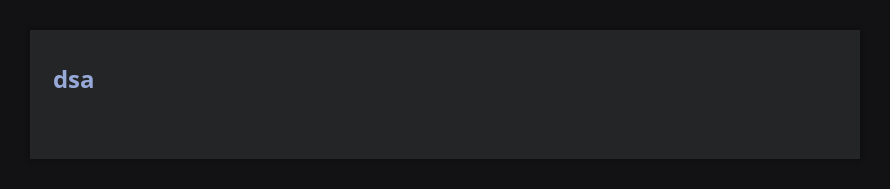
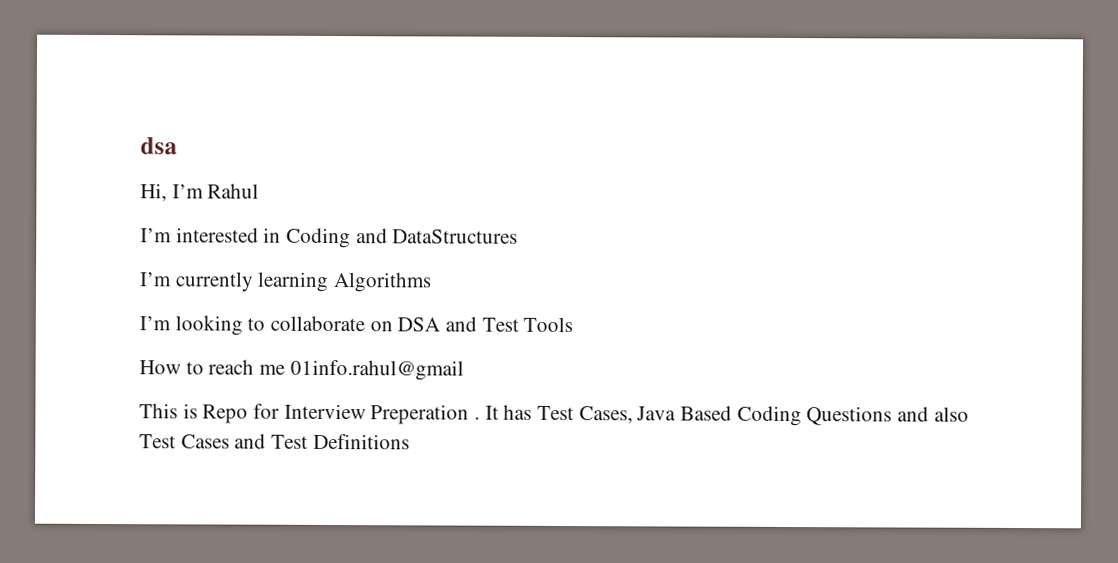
(95, 79) none -> [140,183,260,202] [140,227,519,249] [139,271,433,293] [139,315,574,336] [139,359,464,381] [139,403,969,427] [139,433,410,450] // Hi, I’m Rahul // I’m interested in Coding and DataStructures // I’m currently learning Algorithms // I’m looking to collaborate on DSA and Test Tools // How to reach me 01info.rahul@gmail // This is Repo for Interview Preperation . It has Test Cases, Java Based Coding Questions and also Test Cases and Test Definitions

